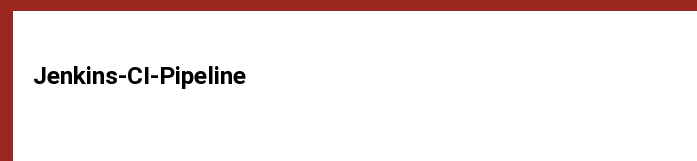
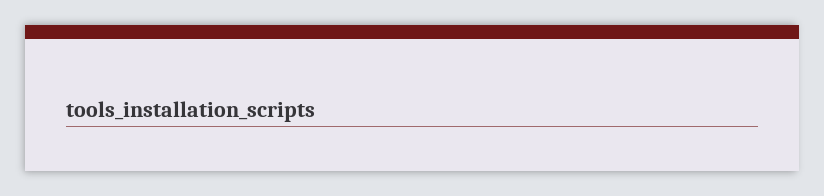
[33,66,246,89] Jenkins-CI-Pipeline -> [66,101,315,122] tools_installation_scripts

